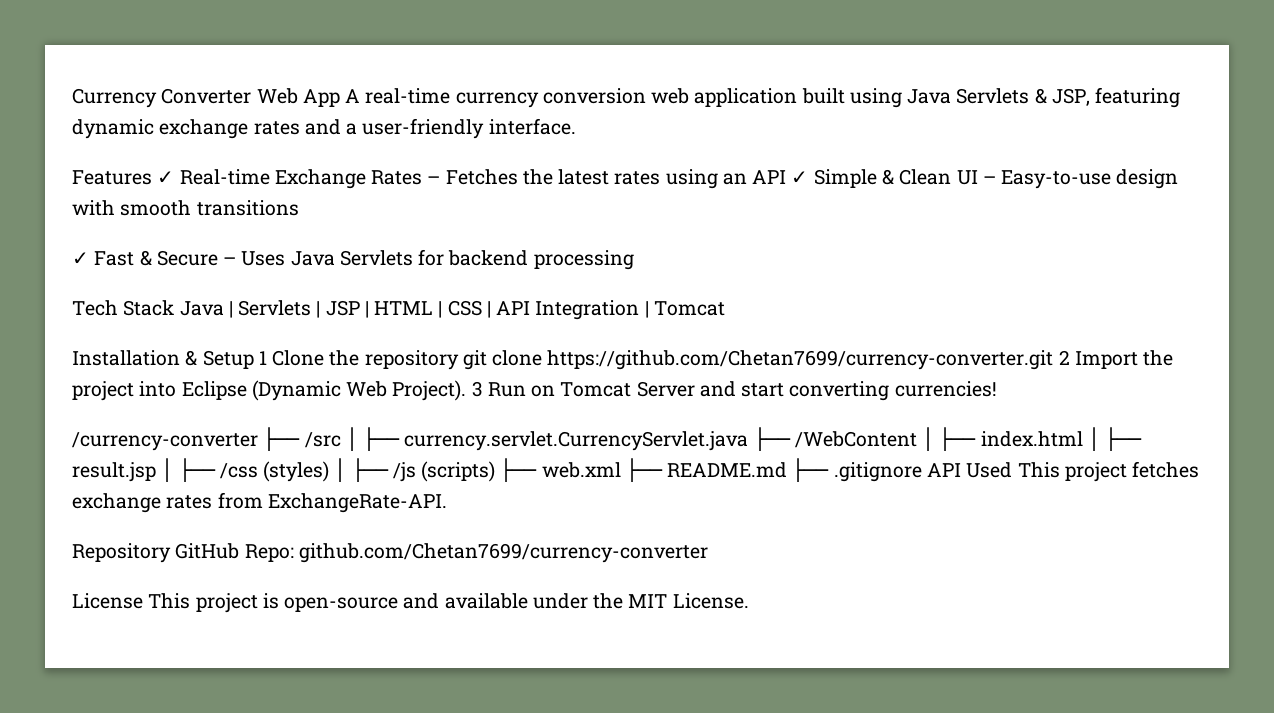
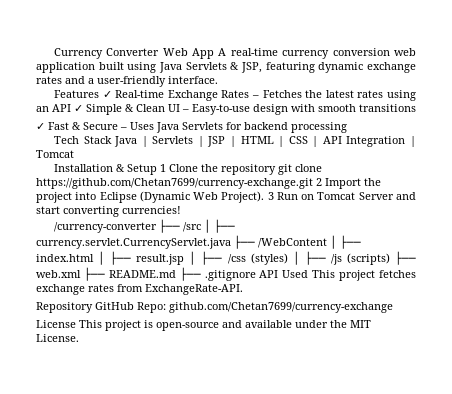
[547,350,1054,370] https://github.com/Chetan7699/currency-converter.git -> [36,178,313,189] https://github.com/Chetan7699/currency-exchange.git
[298,543,708,563] github.com/Chetan7699/currency-converter -> [169,302,393,313] github.com/Chetan7699/currency-exchange

